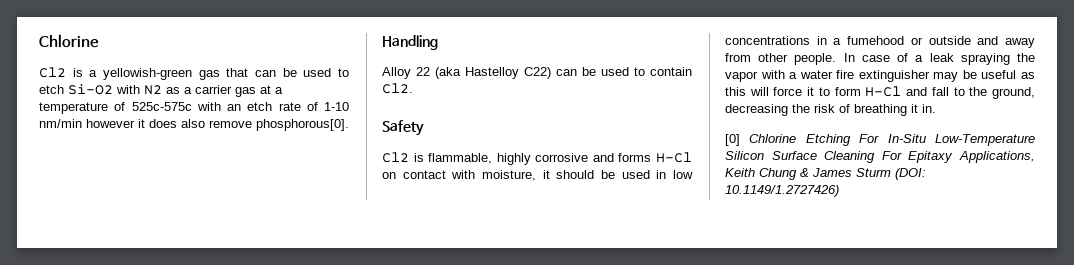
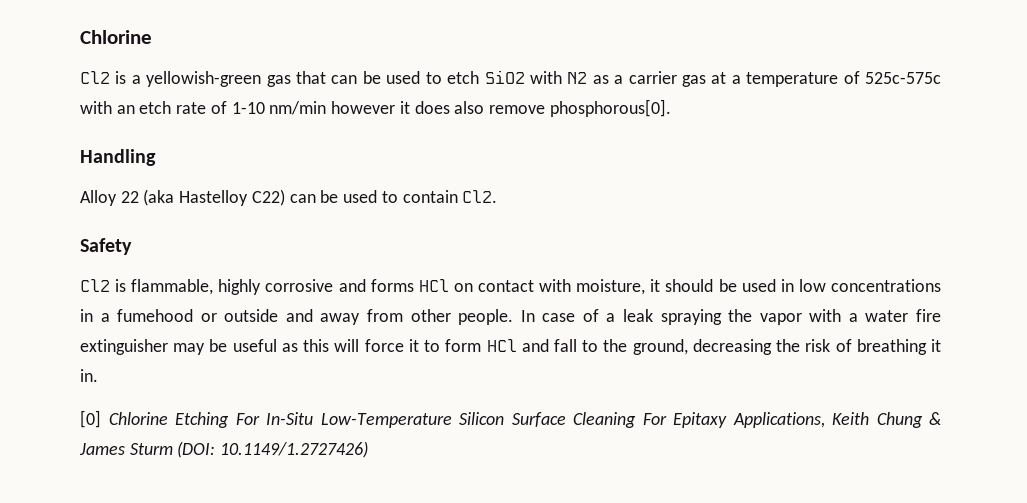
[68,84,113,95] Si-O2 -> [484,70,525,84] SiO2
[656,152,692,163] H-Cl -> [418,279,449,292] HCl
[865,86,902,97] H-Cl -> [486,339,517,352] HCl

